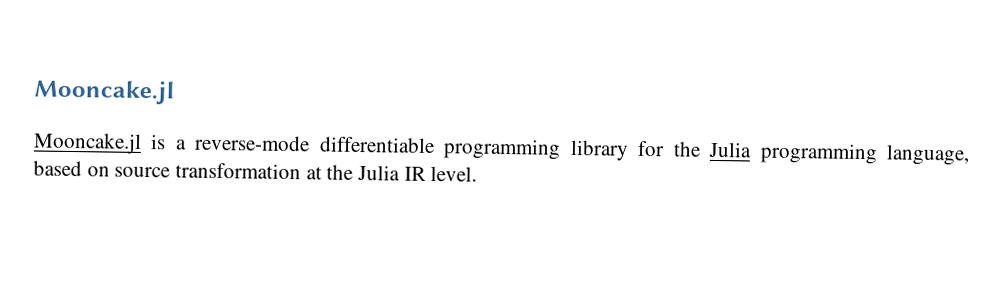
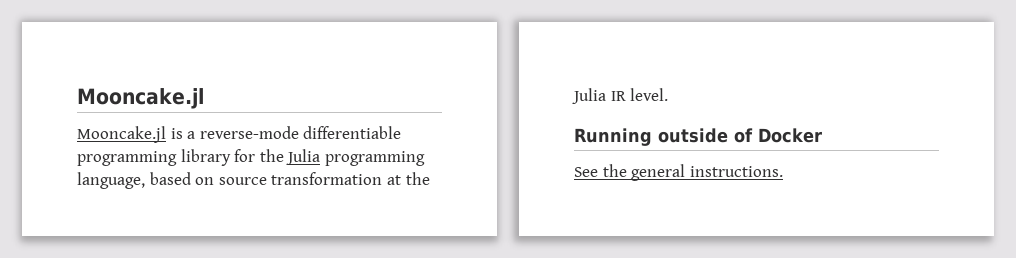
(478, 174) none -> [574,128,822,146] [574,164,783,181] // Running outside of Docker // See the general instructions.

